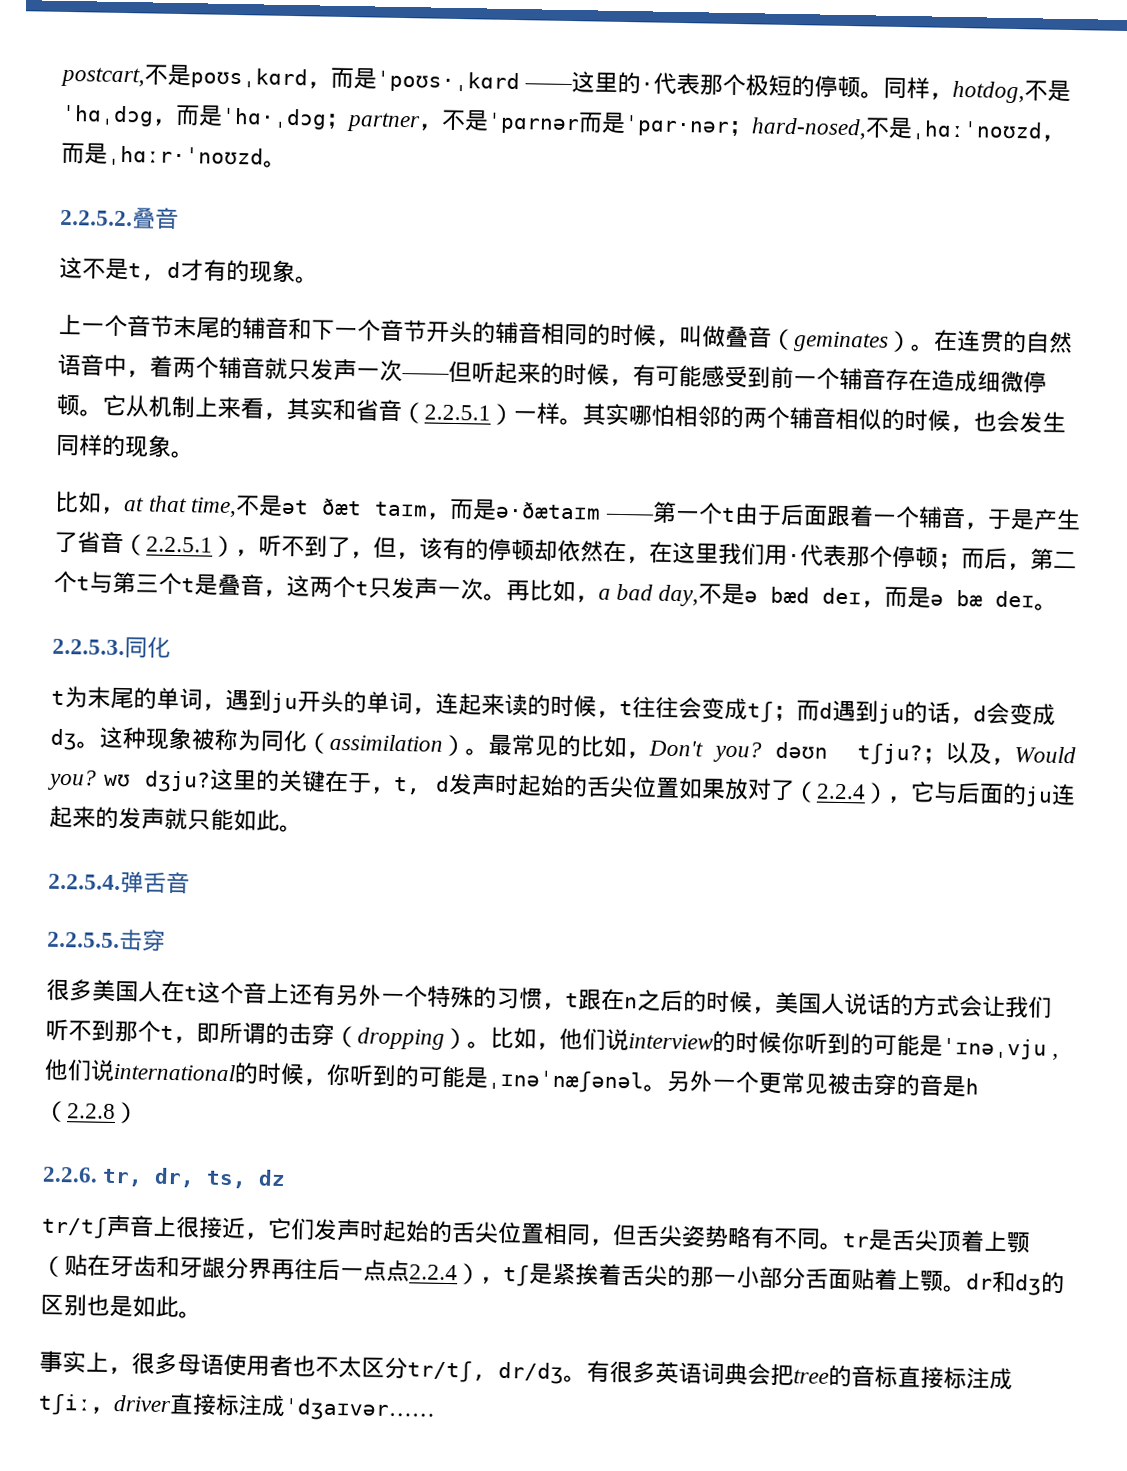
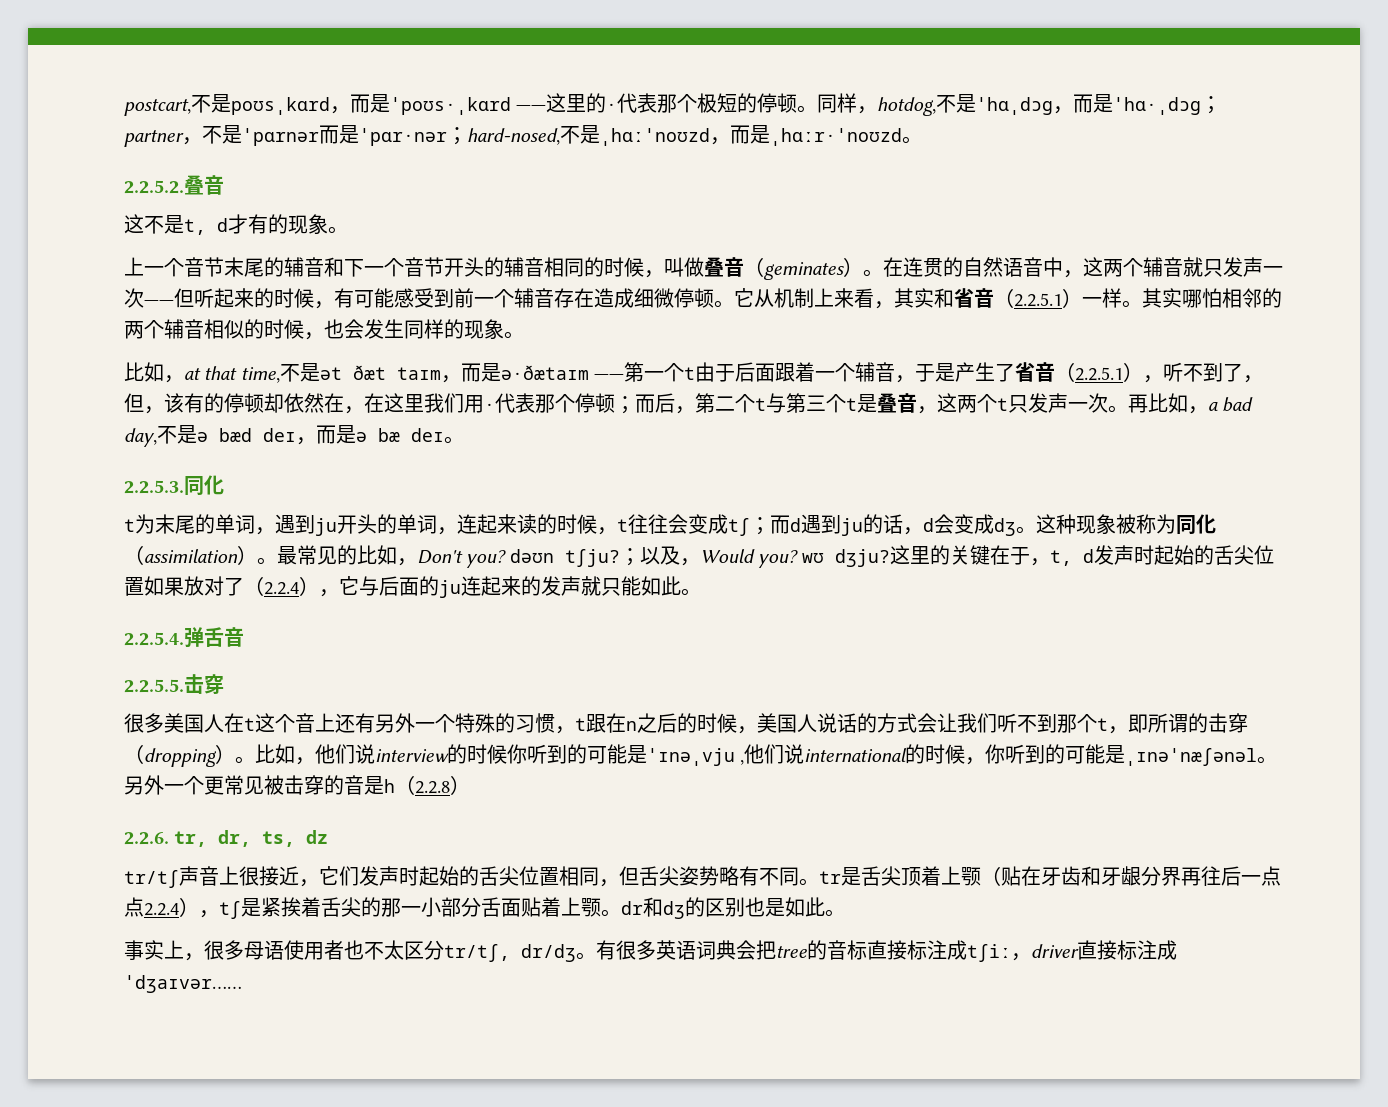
[149,355,173,378] 着 -> [1083,257,1103,277] 这

